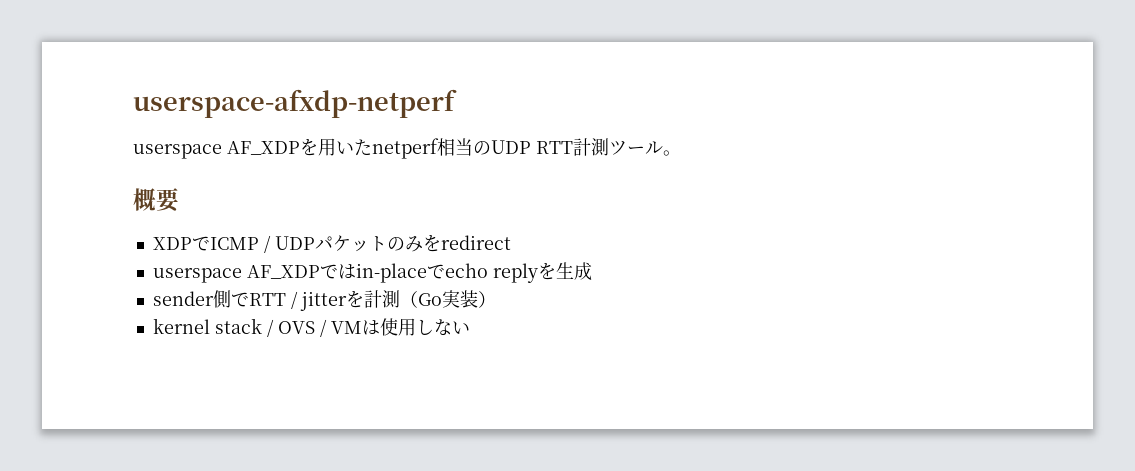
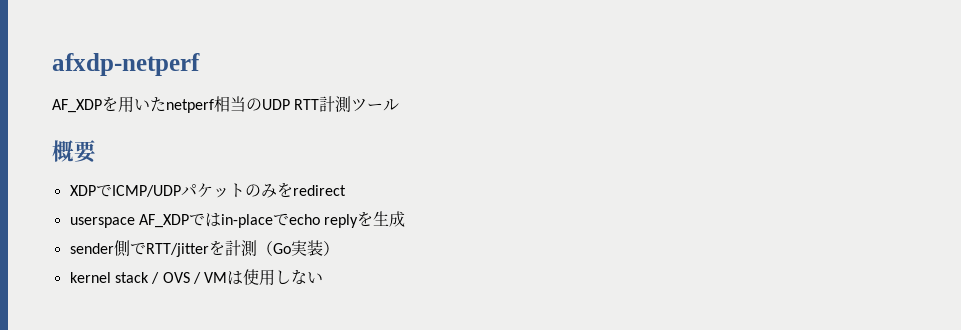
[133,89,457,118] [133,144,222,159] userspace-afxdp-netperf // userspace -> [52,53,200,76] afxdp-netperf //
[663,150,681,156] 。 -> (400, 105) none
[209,235,315,253] ICMP / UDP -> [111,185,181,197] ICMP/UDP
[248,291,347,311] RTT / jitter -> [145,243,209,257] RTT/jitter

